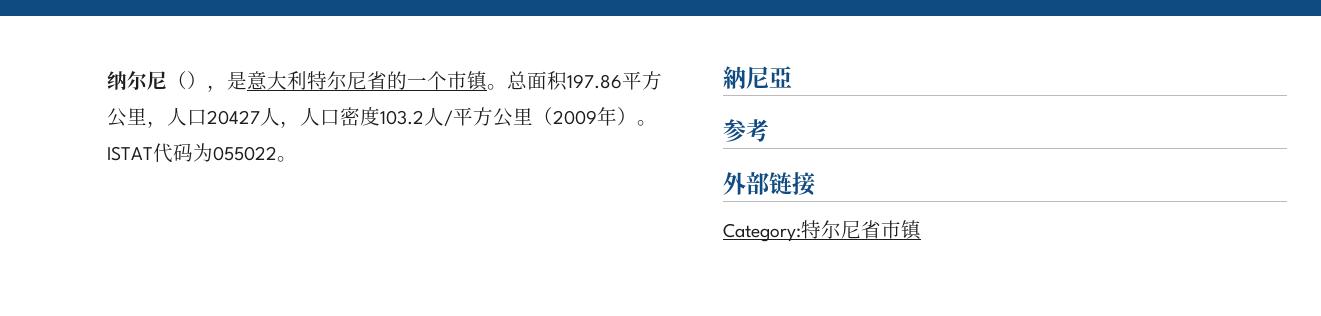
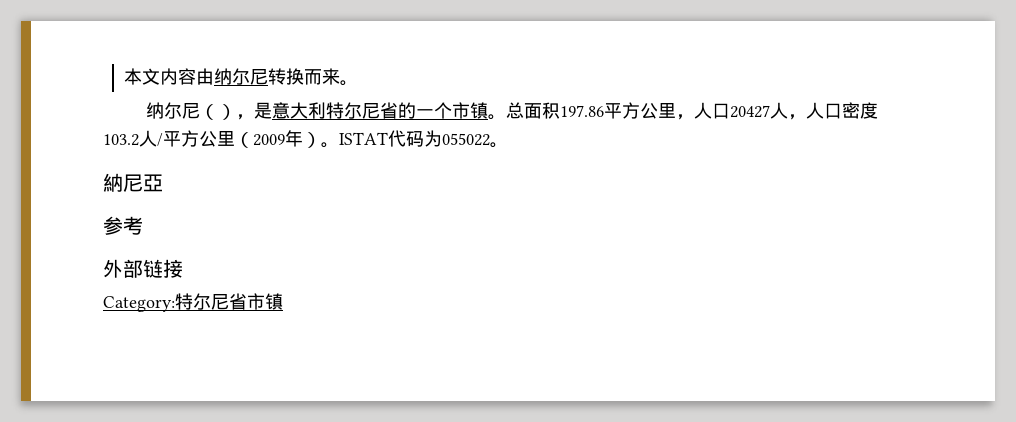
(107, 80) none -> [124,68,359,86] 本文内容由纳尔尼转换而来。 //

